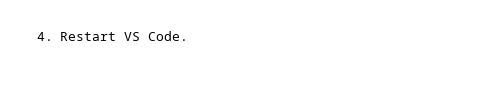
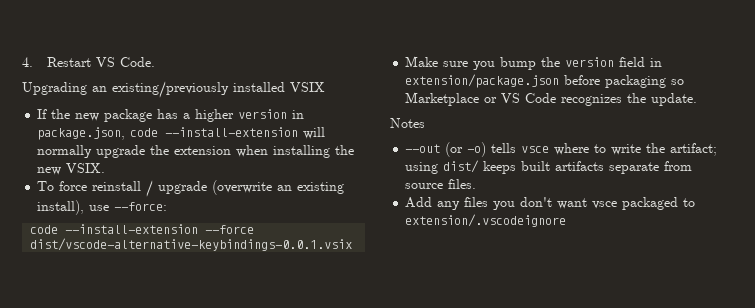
(188, 36) none -> [22,81,325,98] [37,109,305,122] [37,127,326,140] [37,145,355,158] [37,163,106,175] [37,180,345,197] [37,200,168,215] [30,224,255,234] [30,238,353,251] [405,56,663,70] [405,74,685,88] [405,92,698,106] [390,118,425,128] [405,142,718,157] [405,160,693,174] [405,179,477,189] [405,197,696,210] [405,214,567,227] // Upgrading an existing/previously installed VSIX // If the new package has a higher version in package.json, code --install-extension will normally upgrade the extension when installing the new VSIX. // To force reinstall / upgrade (overwrite an existing install), use --force: // code --install-extension --force dist/vscode-alternative-keybindings-0.0.1.vsix // Make sure you bump the version field in extension/package.json before packaging so Marketplace or VS Code recognizes the update. // Notes // --out (or -o) tells vsce where to write the artifact; using dist/ keeps built artifacts separate from source files. // Add any files you don't want vsce packaged to extension/.vscodeignore

